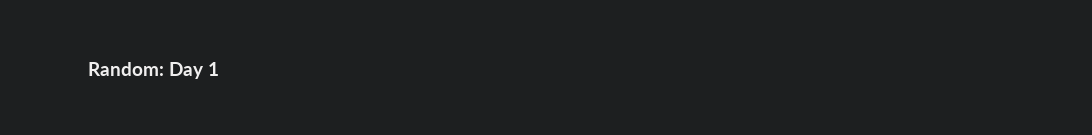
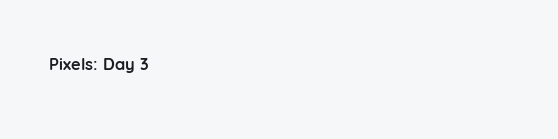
[88,62,219,79] Random: Day 1 -> [49,58,149,73] Pixels: Day 3

